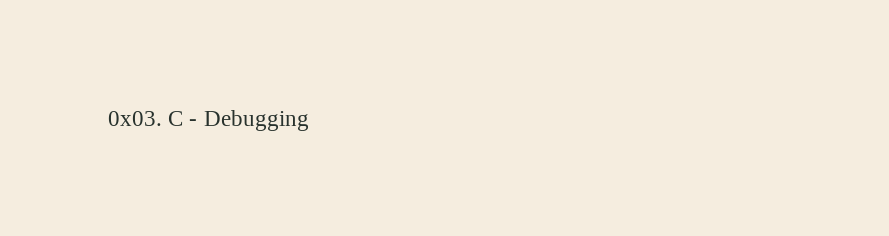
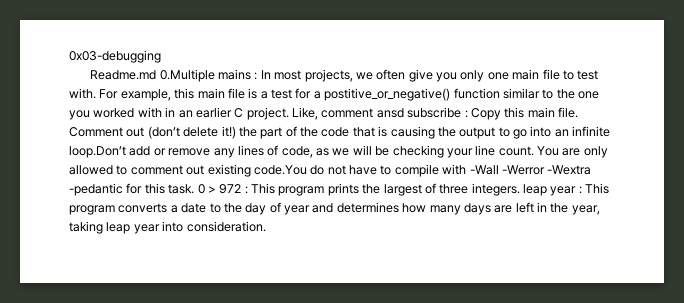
[108,110,309,131] 0x03. C - Debugging -> [69,50,161,63] [90,69,599,82] [69,88,599,101] [69,107,578,120] [69,126,611,139] [69,145,608,158] [69,164,592,177] [69,183,610,196] [69,202,600,215] [69,221,266,234] 0x03-debugging // Readme.md 0.Multiple mains : In most projects, we often give you only one main file to test with. For example, this main file is a test for a postitive_or_negative() function similar to the one you worked with in an earlier C project. Like, comment ansd subscribe : Copy this main file. Comment out (don’t delete it!) the part of the code that is causing the output to go into an infinite loop.Don’t add or remove any lines of code, as we will be checking your line count. You are only allowed to comment out existing code.You do not have to compile with -Wall -Werror -Wextra -pedantic for this task. 0 > 972 : This program prints the largest of three integers. leap year : This program converts a date to the day of year and determines how many days are left in the year, taking leap year into consideration.

